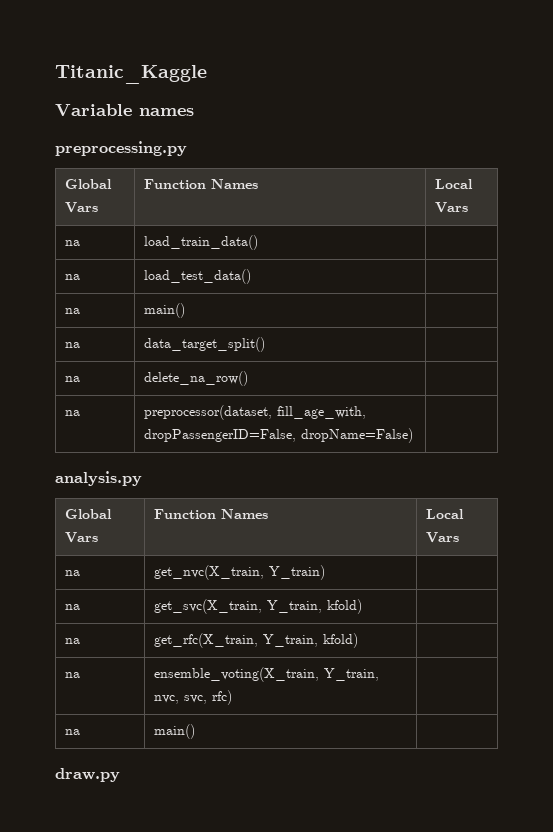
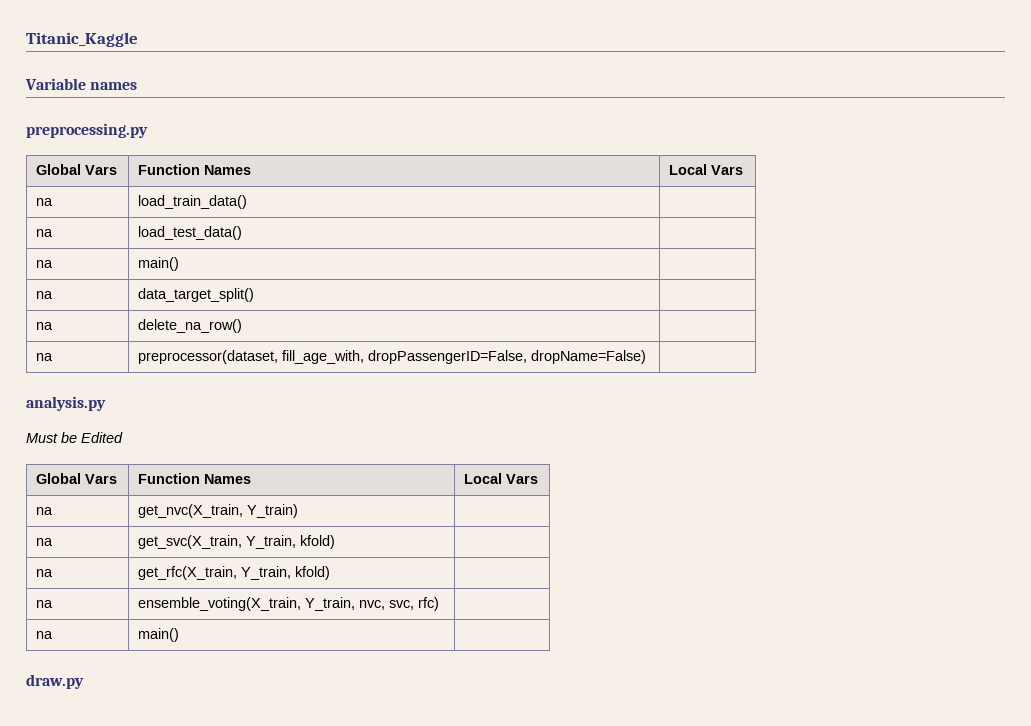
(142, 478) none -> [26,432,123,443] // Must be Edited

